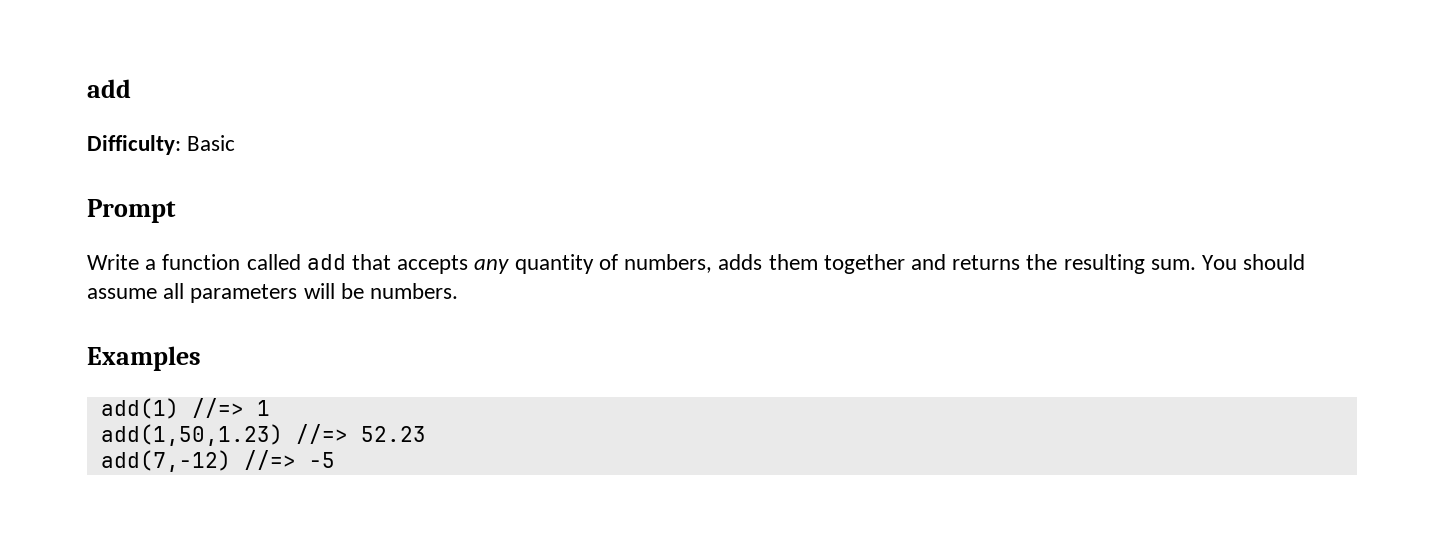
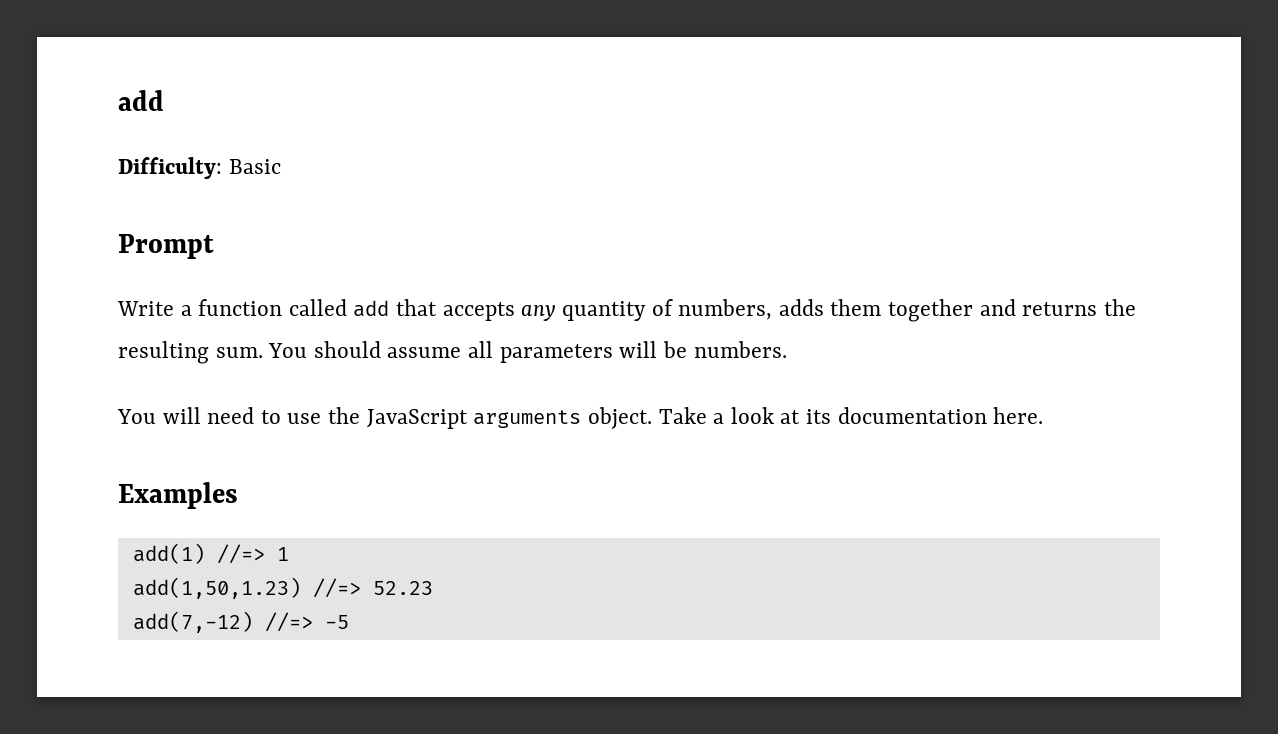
(459, 291) none -> [117,407,1044,429] // You will need to use the JavaScript arguments object. Take a look at its documentation here.

